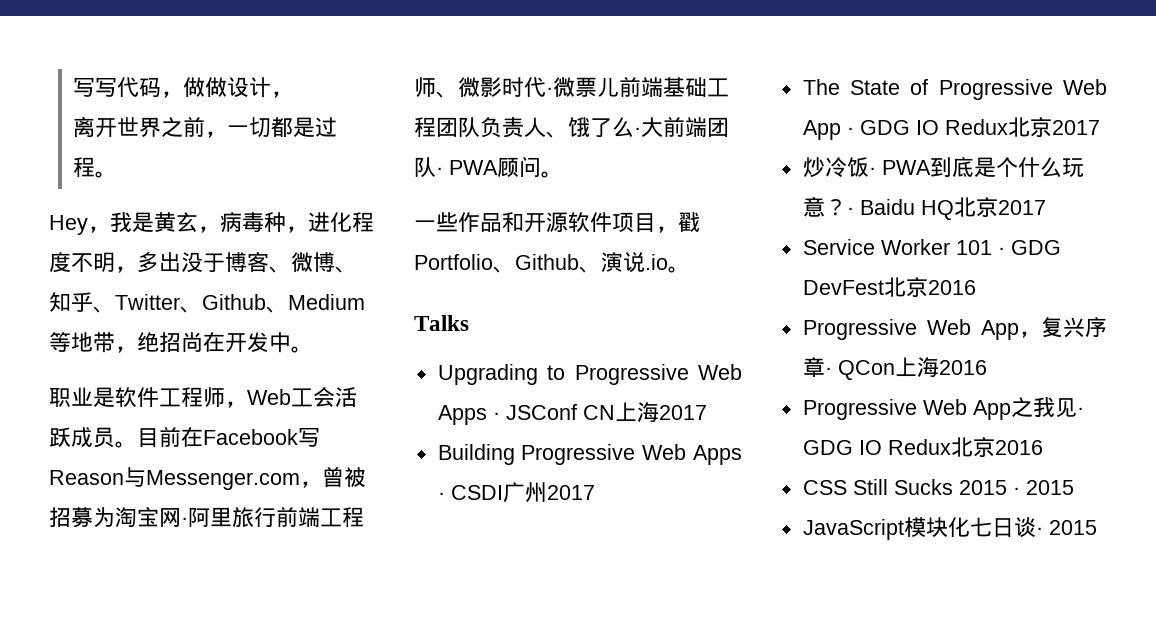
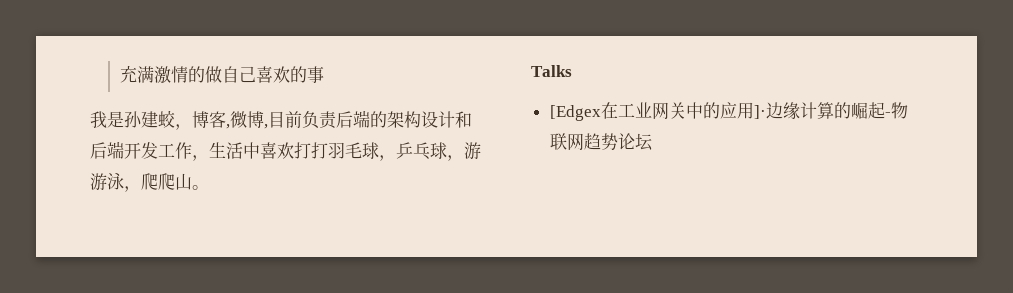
[73,77,294,98] [73,116,338,138] [73,157,118,178] [49,211,374,235] [49,252,357,273] [49,292,365,313] [49,332,313,353] [49,387,357,408] [49,426,320,448] [49,466,366,490] [49,506,364,528] [414,76,729,98] [414,116,729,138] [414,156,563,178] [414,212,700,233] [414,252,690,273] [414,315,469,331] [437,364,742,385] [437,402,707,425] [437,444,742,465] [437,482,595,503] [802,79,1107,100] [802,117,1100,140] [802,157,1084,178] [802,196,1046,220] [802,239,1061,255] [802,277,976,297] [802,317,1107,340] [802,357,987,380] [802,397,1084,420] [802,437,1043,457] [802,479,1074,495] [802,517,1097,540] 写写代码，做做设计， // 离开世界之前，一切都是过程。 // Hey，我是黄玄，病毒种，进化程度不明，多出没于博客、微博、知乎、Twitter、Github、Medium等地带，绝招尚在开发中。 // 职业是软件工程师，Web工会活跃成员。目前在Facebook写Reason与Messenger.com，曾被招募为淘宝网·阿里旅行前端工程师、微影时代·微票儿前端基础工程团队负责人、饿了么·大前端团队· PWA顾问。 // 一些作品和开源软件项目，戳Portfolio、Github、演说.io。 // Talks // Upgrading to Progressive Web Apps · JSConf CN上海2017 // Building Progressive Web Apps · CSDI广州2017 // The State of Progressive Web App · GDG IO Redux北京2017 // 炒冷饭· PWA到底是个什么玩意？· Baidu HQ北京2017 // Service Worker 101 · GDG DevFest北京2016 // Progressive Web App，复兴序章· QCon上海2016 // Progressive Web App之我见· GDG IO Redux北京2016 // CSS Still Sucks 2015 · 2015 // JavaScript模块化七日谈· 2015 -> [119,65,324,84] [90,110,472,130] [90,141,481,161] [90,173,209,192] [531,65,572,77] [549,102,908,121] [549,133,653,151] 充满激情的做自己喜欢的事 // 我是孙建蛟，博客,微博,目前负责后端的架构设计和后端开发工作，生活中喜欢打打羽毛球，乒乓球，游游泳，爬爬山。 // Talks // [Edgex在工业网关中的应用]·边缘计算的崛起-物联网趋势论坛

